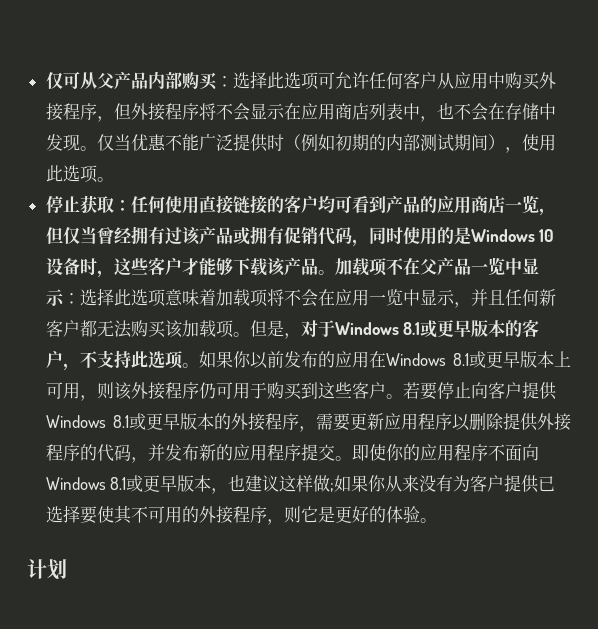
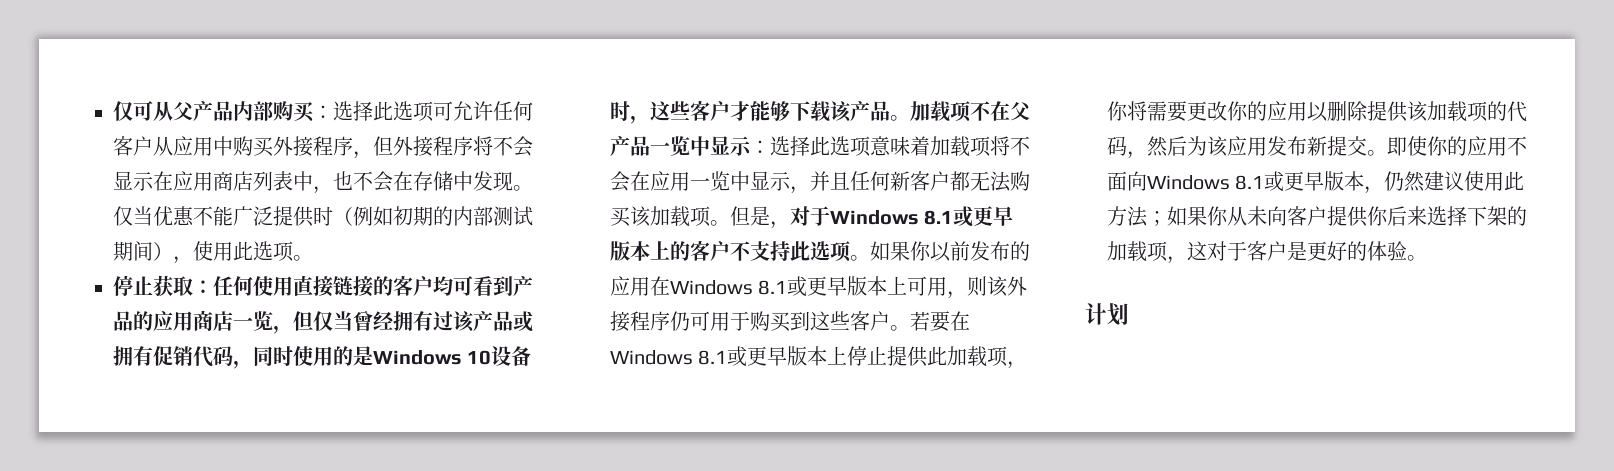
[505,319,540,337] [45,350,80,371] 的客户， -> [650,241,730,261] 上的客户
[436,382,557,400] [45,412,571,432] [45,444,301,463] 停止向客户提供Windows 8.1或更早版本的外接程序，需要更新应用程序以删除提供外接程序的代码，并发布新的应用程序 -> [950,311,970,331] [610,346,1028,369] [1107,101,1527,122] [1107,136,1327,159] 在Windows 8.1或更早版本上停止提供此加载项，你将需要更改你的应用以删除提供该加载项的代码，然后为该应用发布新
[453,444,488,461] 程序 -> (1507, 146) none
[228,475,556,493] [45,505,318,525] 也建议这样做;如果你从来没有为客户提供已选择要使其不可用的外接程序，则它 -> [1384,171,1525,192] [1107,206,1527,227] [1107,241,1287,264] 仍然建议使用此方法；如果你从未向客户提供你后来选择下架的加载项，这对于客户

